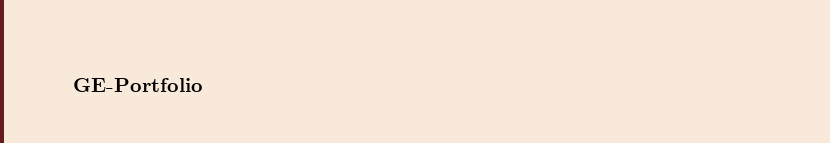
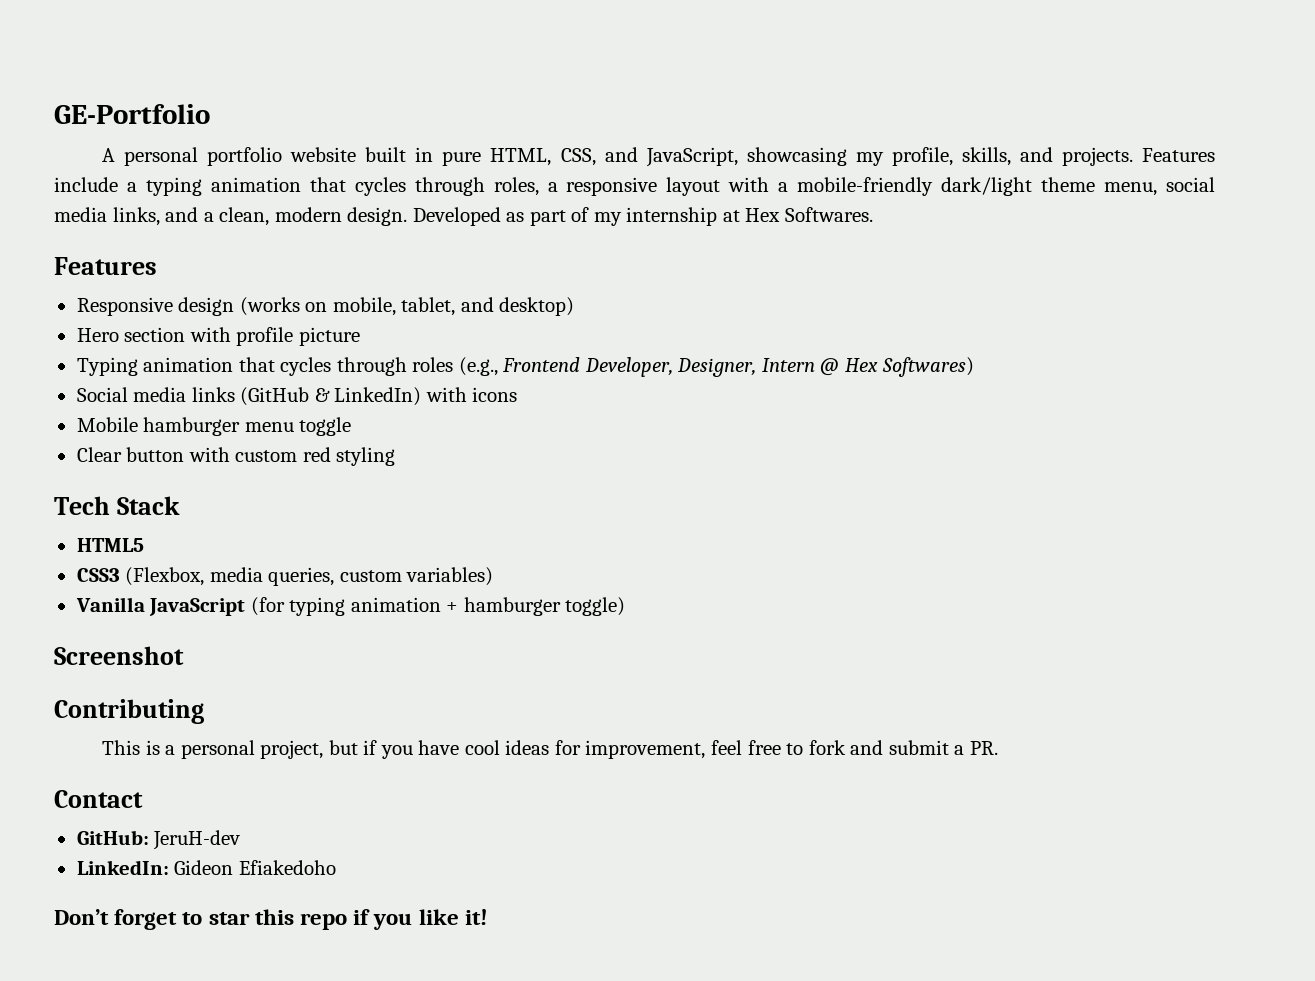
(203, 85) none -> [102,147,1215,167] [54,177,1216,196] [54,207,874,226] [54,257,157,275] [76,297,575,316] [76,327,360,346] [76,357,974,377] [76,387,518,406] [76,417,352,436] [76,447,396,466] [54,496,180,515] [76,538,144,552] [76,567,494,586] [75,597,626,616] [54,646,184,665] [54,699,204,724] [102,740,998,759] [54,790,143,808] [76,830,241,850] [76,860,336,875] [54,909,488,930] // A personal portfolio website built in pure HTML, CSS, and JavaScript, showcasing my profile, skills, and projects. Features include a typing animation that cycles through roles, a responsive layout with a mobile-friendly dark/light theme menu, social media links, and a clean, modern design. Developed as part of my internship at Hex Softwares. // Features // Responsive design (works on mobile, tablet, and desktop) // Hero section with profile picture // Typing animation that cycles through roles (e.g., Frontend Developer, Designer, Intern @ Hex Softwares) // Social media links (GitHub & LinkedIn) with icons // Mobile hamburger menu toggle // Clear button with custom red styling // Tech Stack // HTML5 // CSS3 (Flexbox, media queries, custom variables) // Vanilla JavaScript (for typing animation + hamburger toggle) // Screenshot // Contributing // This is a personal project, but if you have cool ideas for improvement, feel free to fork and submit a PR. // Contact // GitHub: JeruH-dev // LinkedIn: Gideon Efiakedoho // Don’t forget to star this repo if you like it!

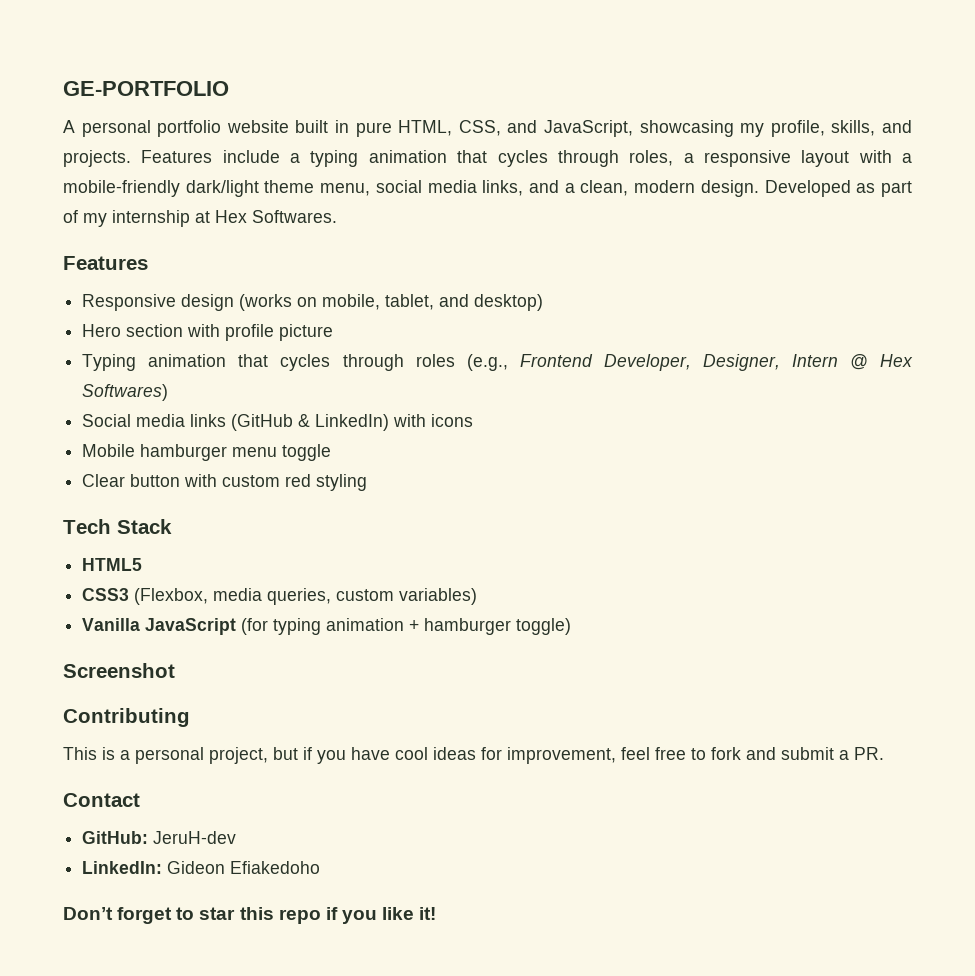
[54,104,210,124] GE-Portfolio -> [63,81,229,96] GE-PORTFOLIO

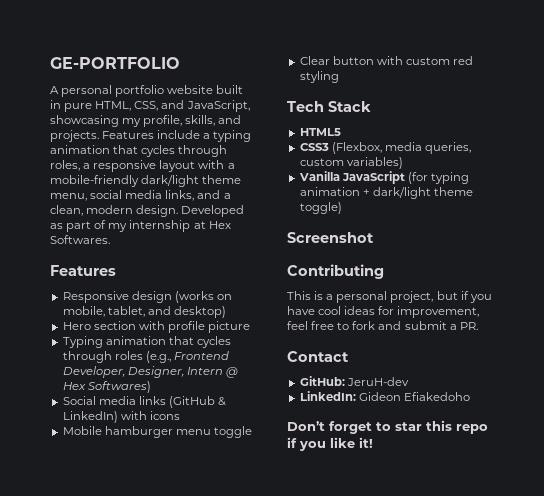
[424,618,512,635] hamburger -> [372,187,473,199] dark/light theme

